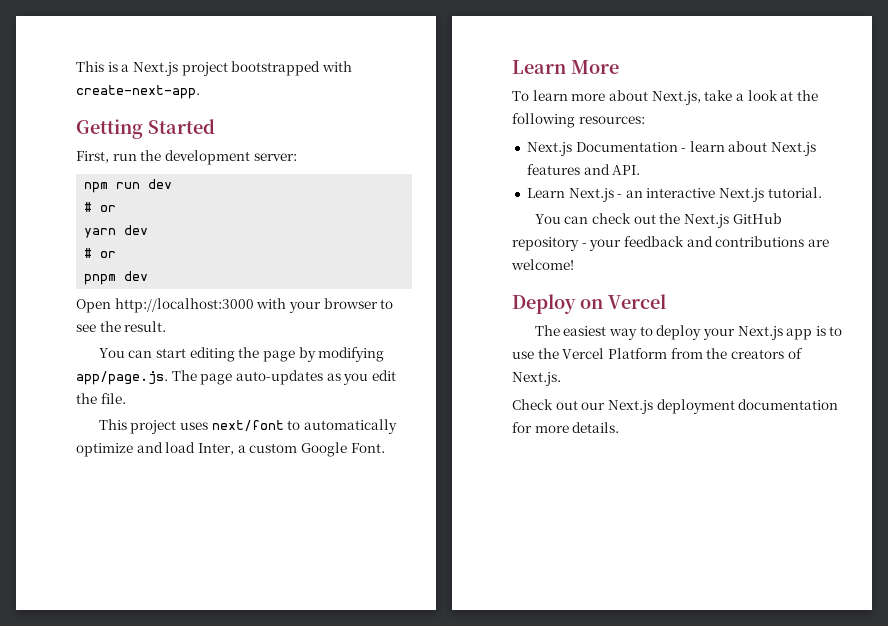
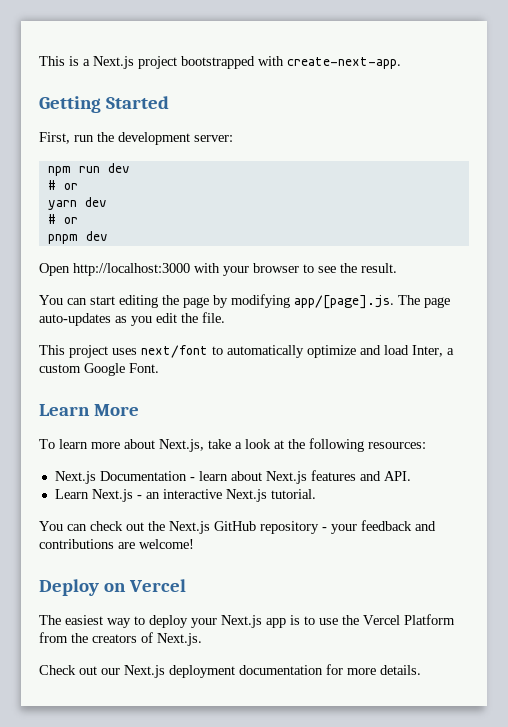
[76,371,168,385] app/page.js. -> [294,295,394,309] app/[page].js.

